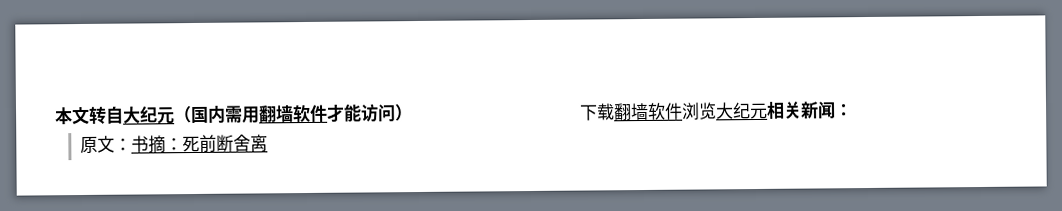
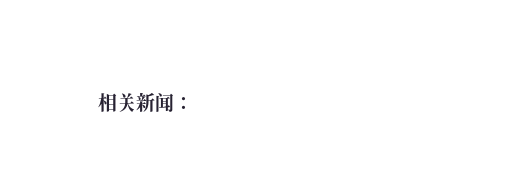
[54,103,413,126] [80,134,269,154] [578,102,768,121] 本文转自大纪元（国内需用翻墙软件才能访问） // 原文：书摘：死前断舍离 // 下载翻墙软件浏览大纪元 -> (98, 102) none

